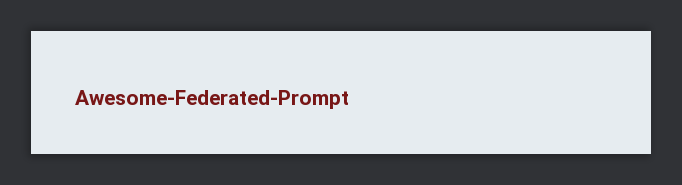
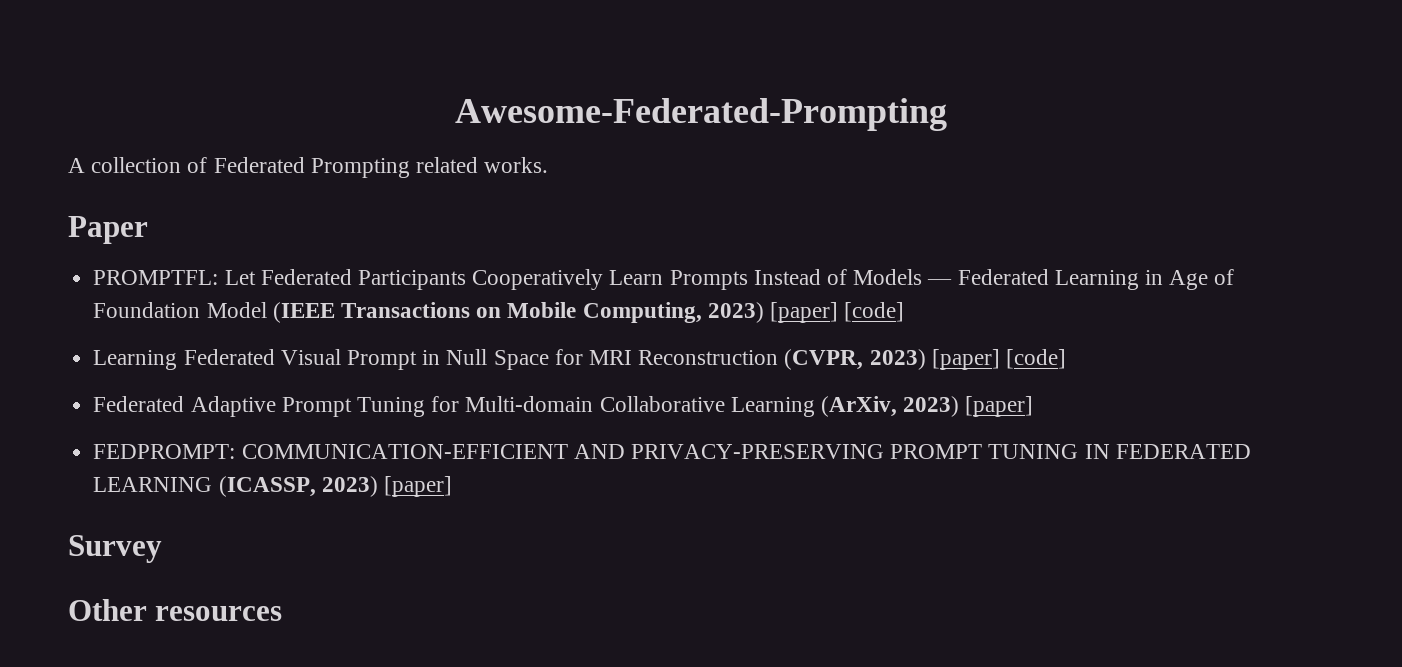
[75,90,349,109] Awesome-Federated-Prompt -> [455,98,947,131] [68,157,549,178] [68,216,148,244] [93,269,1235,290] [93,302,905,323] [93,349,1067,370] [93,396,1034,417] [93,444,1251,459] [93,476,452,497] [68,535,162,563] [68,599,283,621] Awesome-Federated-Prompting // A collection of Federated Prompting related works. // Paper // PROMPTFL: Let Federated Participants Cooperatively Learn Prompts Instead of Models — Federated Learning in Age of Foundation Model (IEEE Transactions on Mobile Computing, 2023) [paper] [code] // Learning Federated Visual Prompt in Null Space for MRI Reconstruction (CVPR, 2023) [paper] [code] // Federated Adaptive Prompt Tuning for Multi-domain Collaborative Learning (ArXiv, 2023) [paper] // FEDPROMPT: COMMUNICATION-EFFICIENT AND PRIVACY-PRESERVING PROMPT TUNING IN FEDERATED LEARNING (ICASSP, 2023) [paper] // Survey // Other resources

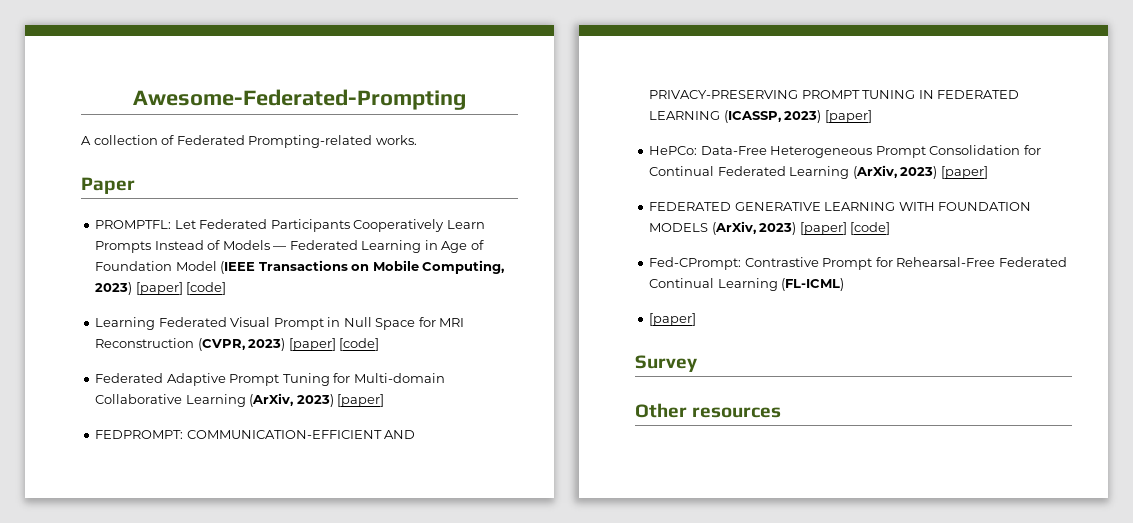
[310,157,479,178] Prompting related -> [248,135,373,148] Prompting-related
(452, 486) none -> [649,145,1041,158] [649,165,988,179] [649,202,1032,211] [649,221,891,235] [649,257,1067,270] [649,278,845,291] [649,313,697,326] // HePCo: Data-Free Heterogeneous Prompt Consolidation for Continual Federated Learning (ArXiv, 2023) [paper] // FEDERATED GENERATIVE LEARNING WITH FOUNDATION MODELS (ArXiv, 2023) [paper] [code] // Fed-CPrompt: Contrastive Prompt for Rehearsal-Free Federated Continual Learning (FL-ICML) // [paper]

